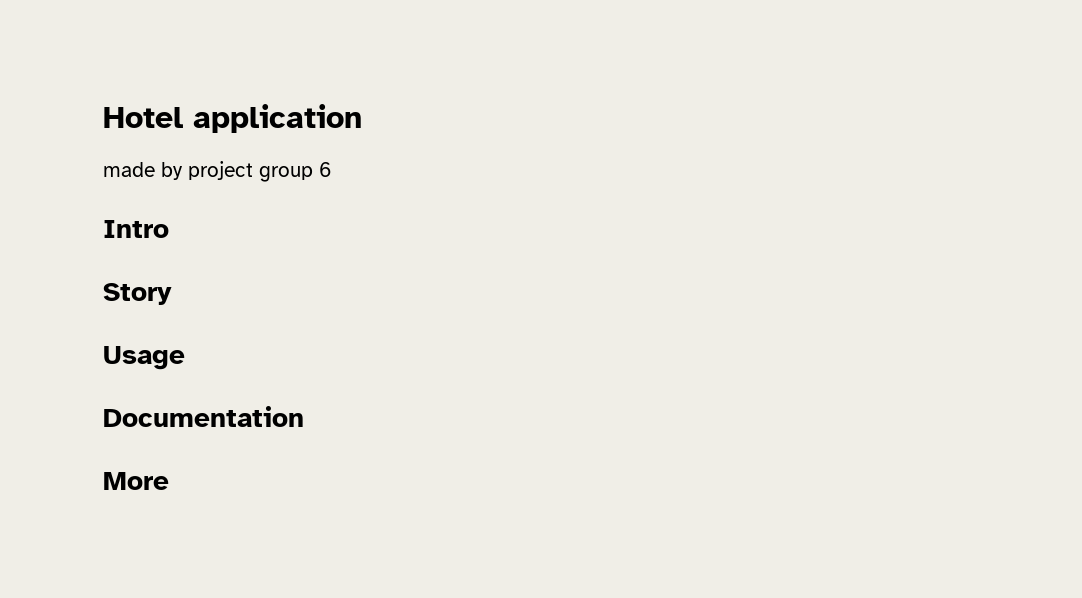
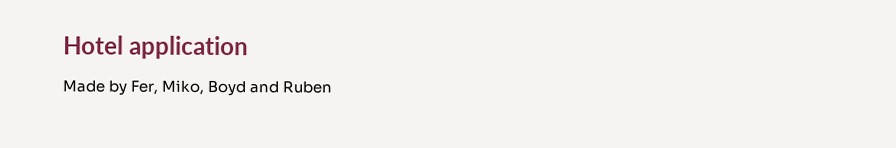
[103,161,332,182] [103,220,169,238] [103,283,172,305] [103,346,185,370] [103,406,304,427] [103,472,169,490] made by project group 6 // Intro // Story // Usage // Documentation // More -> [62,79,333,97] Made by Fer, Miko, Boyd and Ruben

